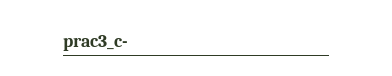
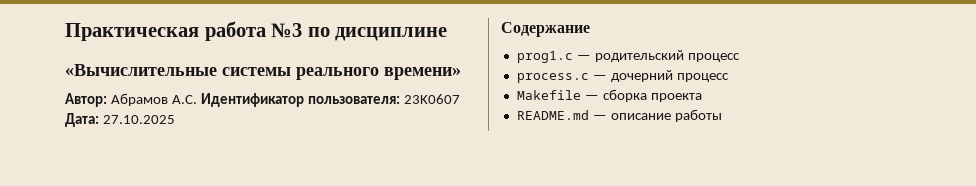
[63,35,128,51] prac3_c- -> [65,21,448,41] [65,64,461,80] [65,93,460,107] [65,113,175,127] [501,22,590,37] [516,50,740,63] [516,70,729,83] [516,89,702,102] [516,109,722,122] Практическая работа №3 по дисциплине // «Вычислительные системы реального времени» // Автор: Абрамов А.С. Идентификатор пользователя: 23K0607 Дата: 27.10.2025 // Содержание // prog1.c — родительский процесс // process.c — дочерний процесс // Makefile — сборка проекта // README.md — описание работы

